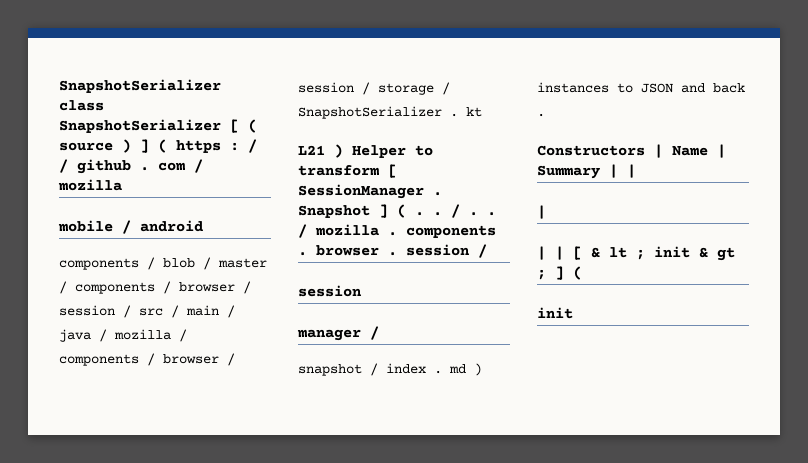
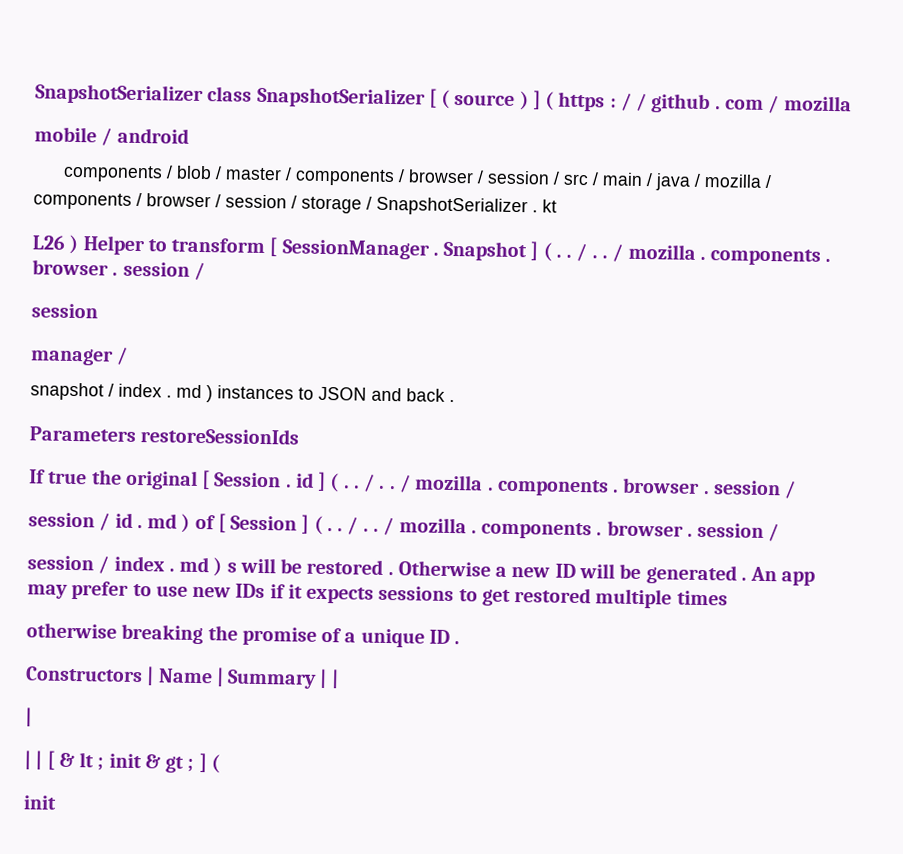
[298,145,325,155] L21 -> [32,235,65,250] L26
(545, 115) none -> [29,426,300,445] [29,469,797,499] [28,512,780,542] [27,555,816,586] [27,580,728,609] [26,622,461,648] // Parameters restoreSessionIds // If true the original [ Session . id ] ( . . / . . / mozilla . components . browser . session / // session / id . md ) of [ Session ] ( . . / . . / mozilla . components . browser . session / // session / index . md ) s will be restored . Otherwise a new ID will be generated . An app may prefer to use new IDs if it expects sessions to get restored multiple times // otherwise breaking the promise of a unique ID .

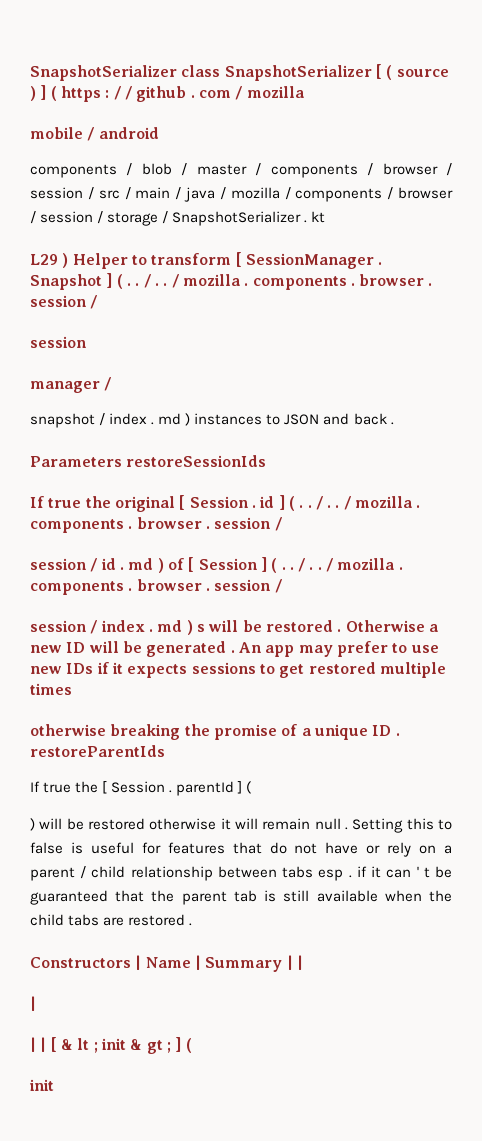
[32,235,65,250] L26 -> [30,254,58,265] L29
(461, 643) none -> [30,745,165,757] [30,781,252,796] [30,818,452,833] [30,842,453,857] [30,866,452,881] [30,890,453,905] [30,914,193,926] restoreParentIds // If true the [ Session . parentId ] ( // ) will be restored otherwise it will remain null . Setting this to false is useful for features that do not have or rely on a parent / child relationship between tabs esp . if it can ' t be guaranteed that the parent tab is still available when the child tabs are restored .

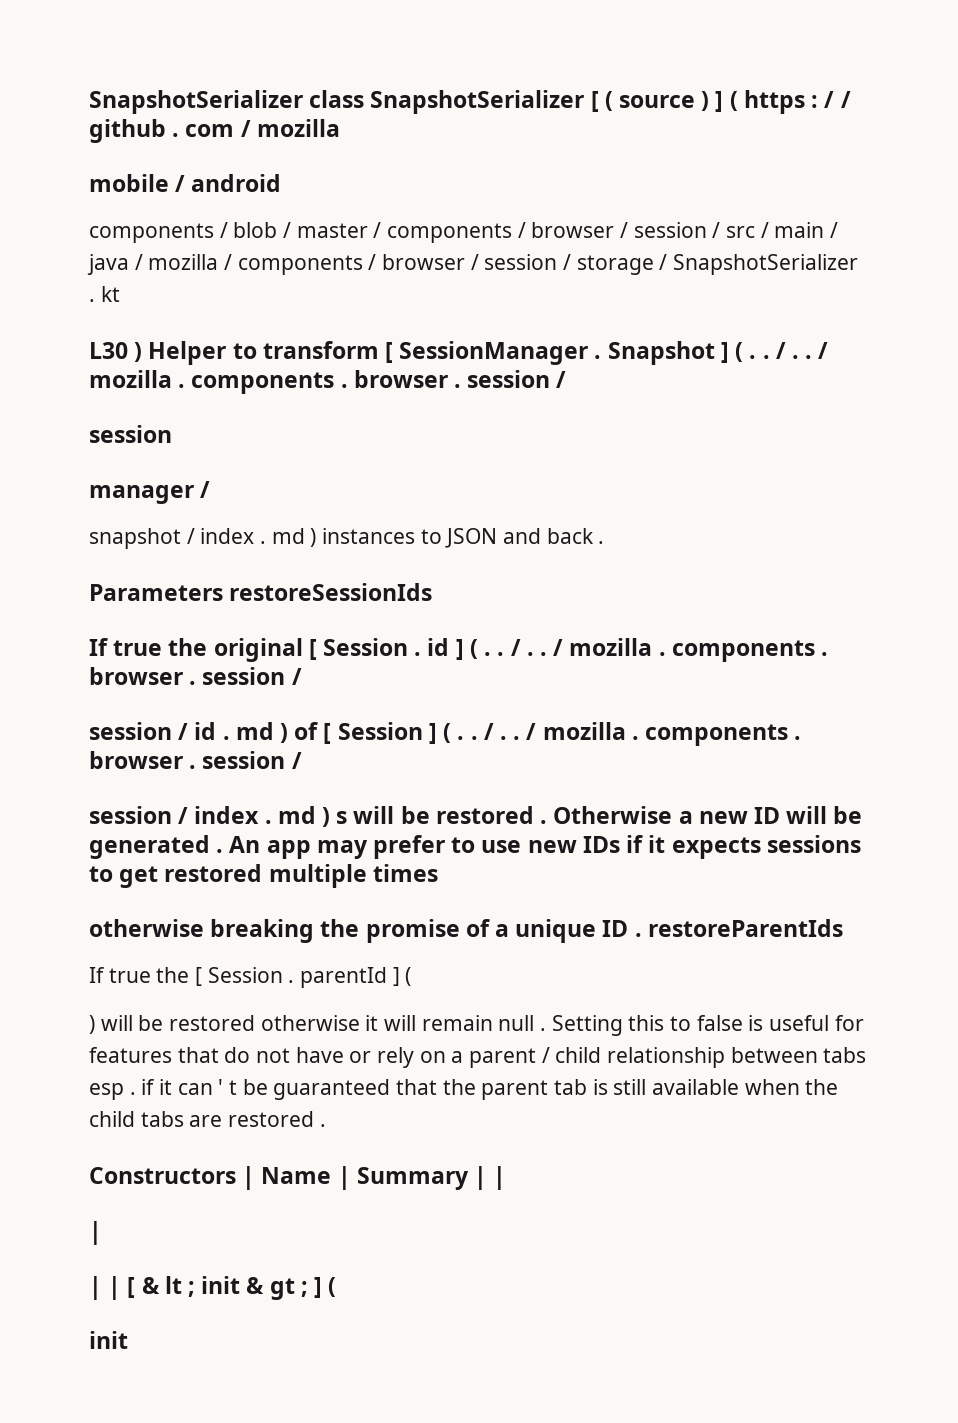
[30,254,58,265] L29 -> [89,342,128,359] L30

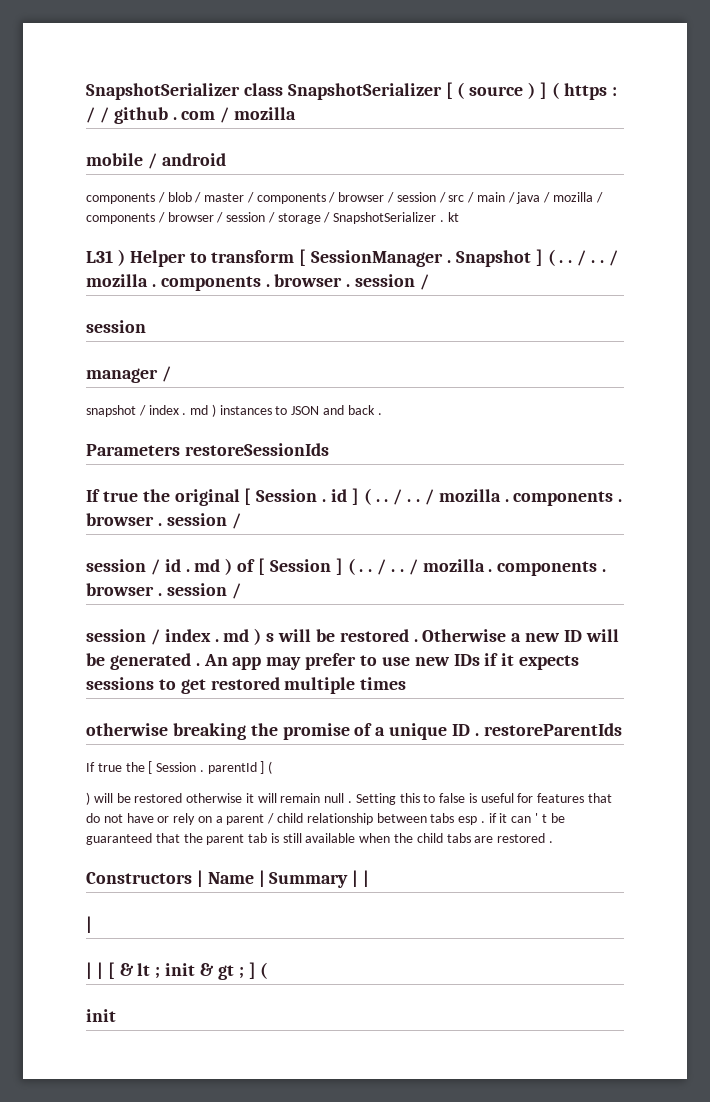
[89,342,128,359] L30 -> [86,250,113,263] L31

